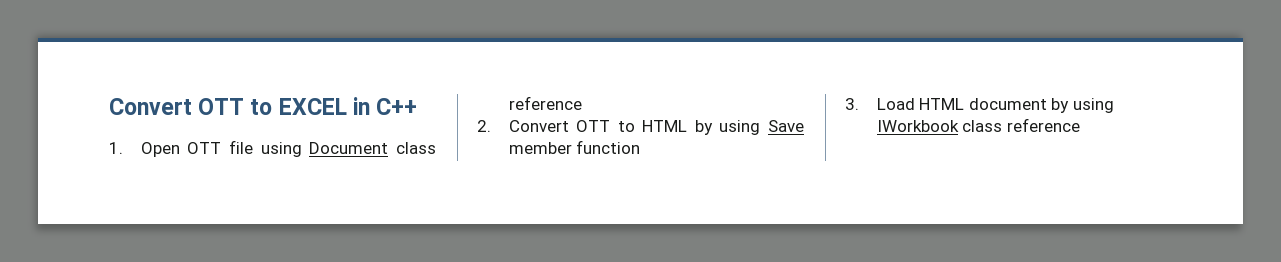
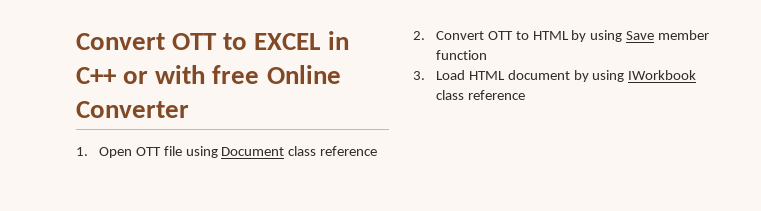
(418, 106) none -> [123,65,341,84] [76,101,189,118] or with free Online Converter

